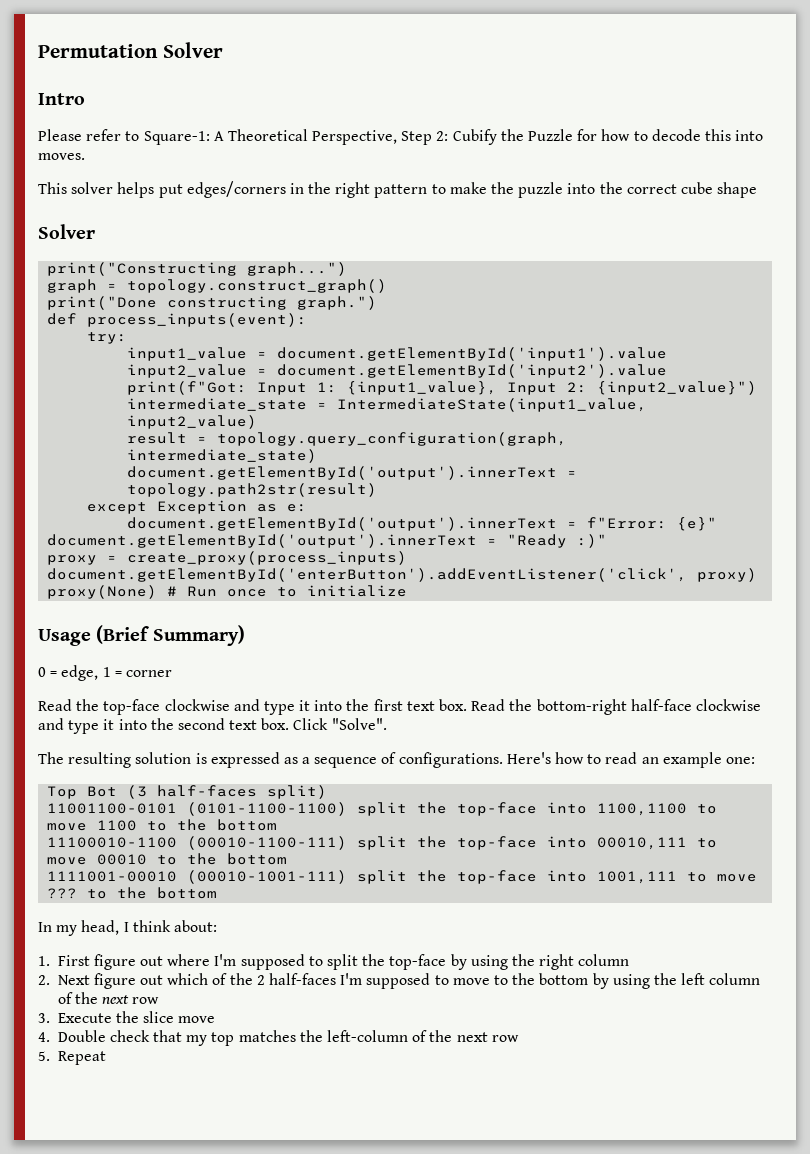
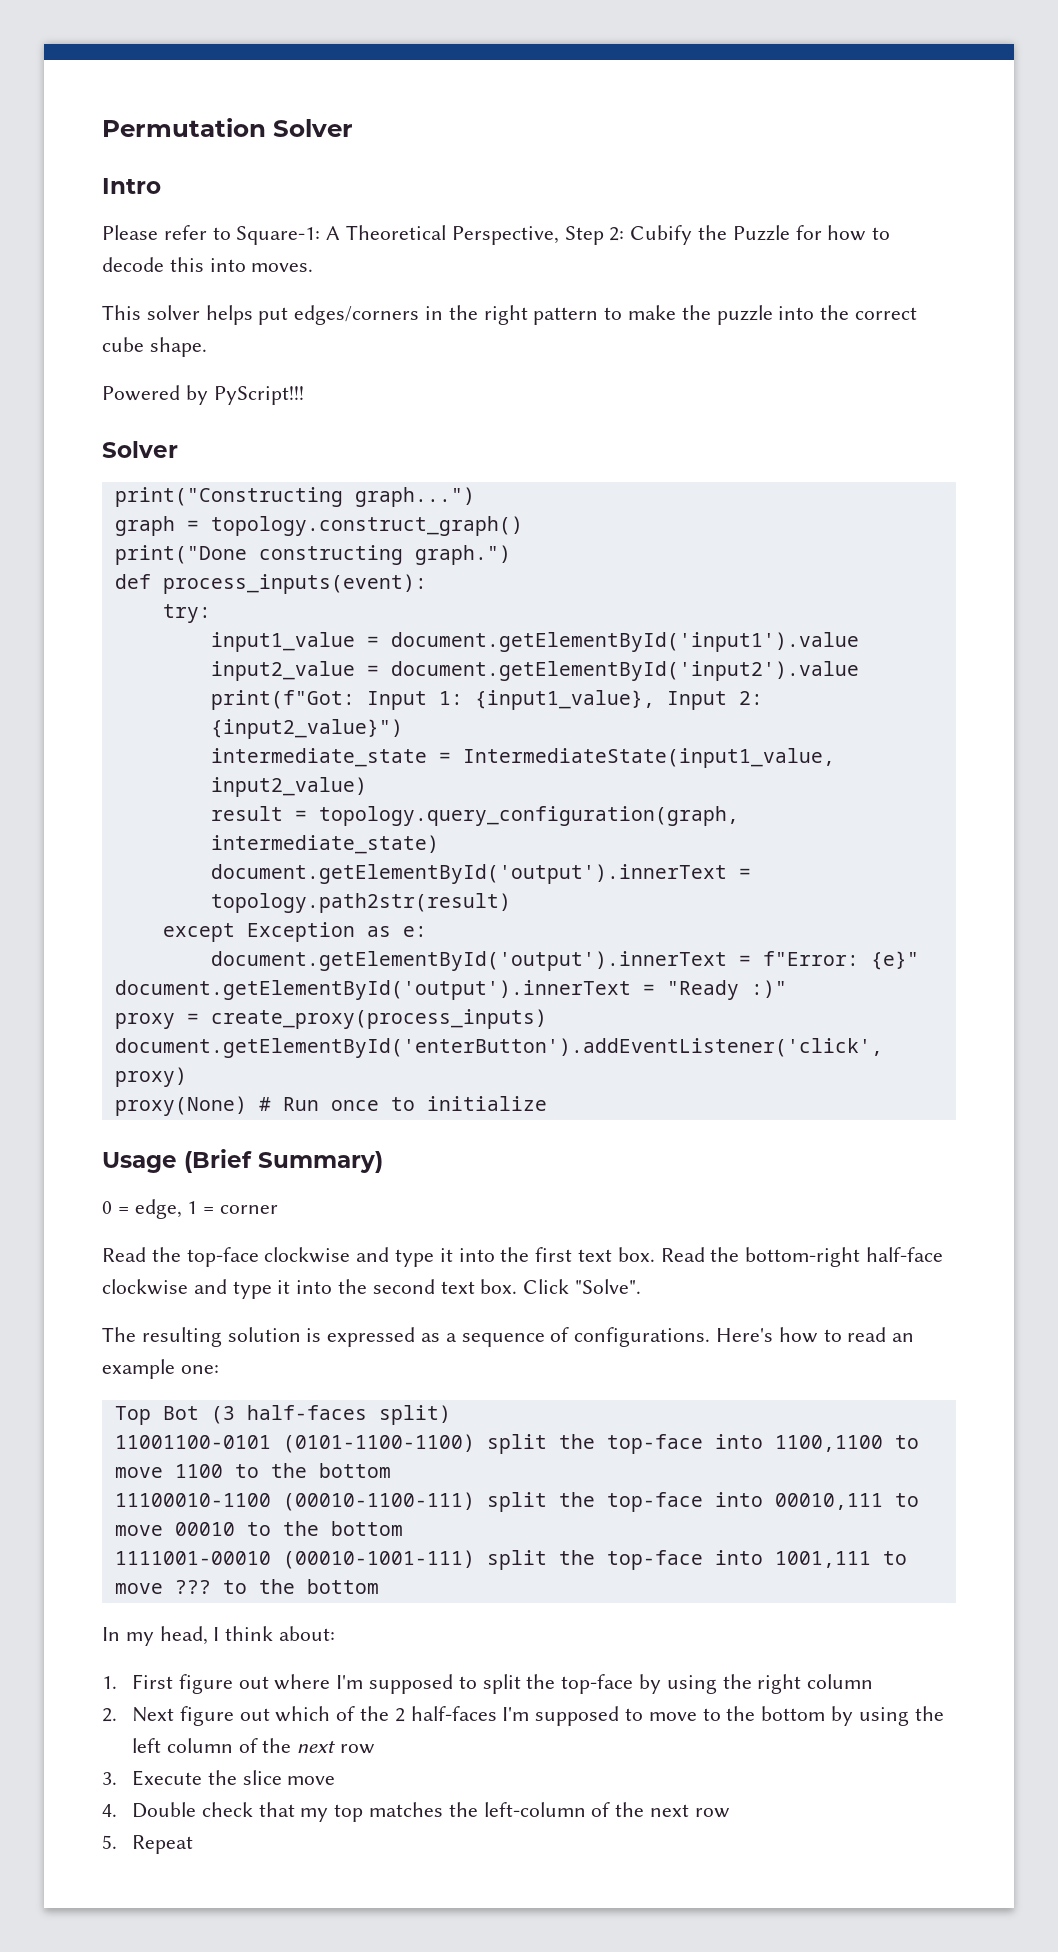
[717,182,758,198] shape -> [149,337,207,357] [102,385,304,405] shape. // Powered by PyScript!!!

